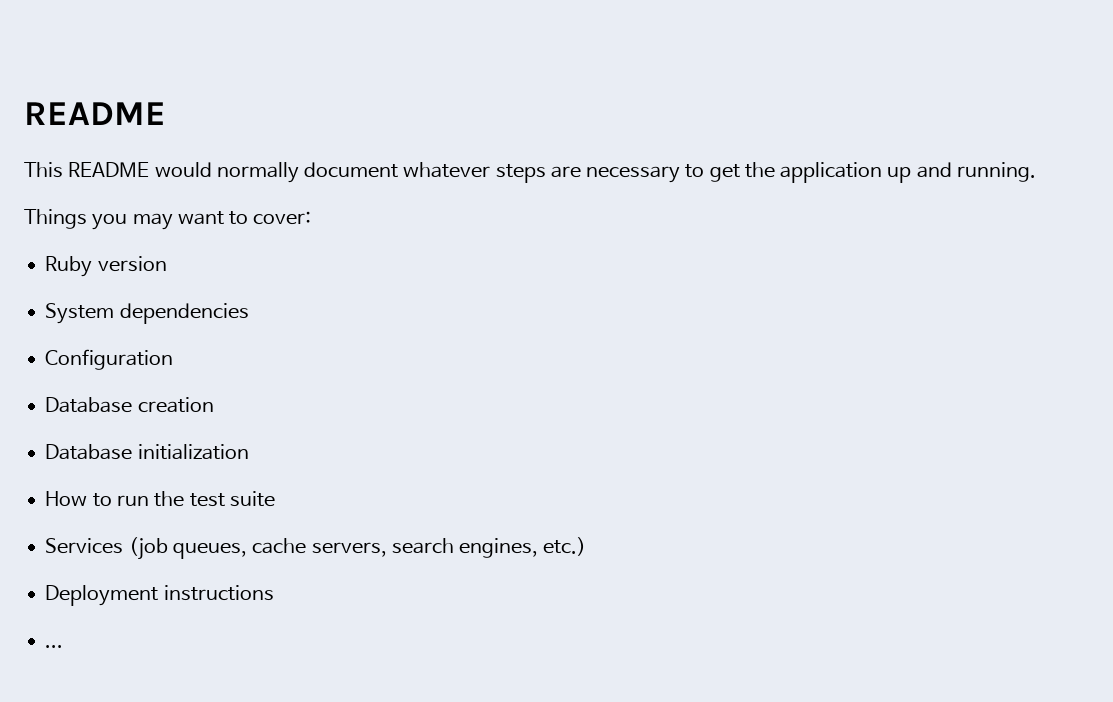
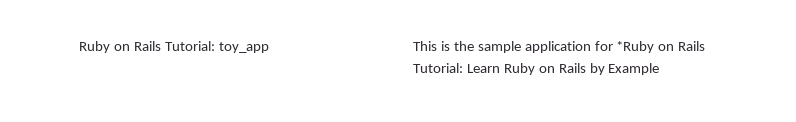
[24,102,166,125] [24,162,1036,183] [24,209,312,230] [45,256,167,277] [45,303,249,324] [45,349,174,370] [45,397,214,413] [45,444,249,460] [45,491,275,507] [45,537,587,560] [45,585,274,606] [45,645,64,648] README // This README would normally document whatever steps are necessary to get the application up and running. // Things you may want to cover: // Ruby version // System dependencies // Configuration // Database creation // Database initialization // How to run the test suite // Services (job queues, cache servers, search engines, etc.) // Deployment instructions // ... -> [79,41,269,53] [413,41,706,53] [413,63,660,75] Ruby on Rails Tutorial: toy_app // This is the sample application for *Ruby on Rails Tutorial: Learn Ruby on Rails by Example

